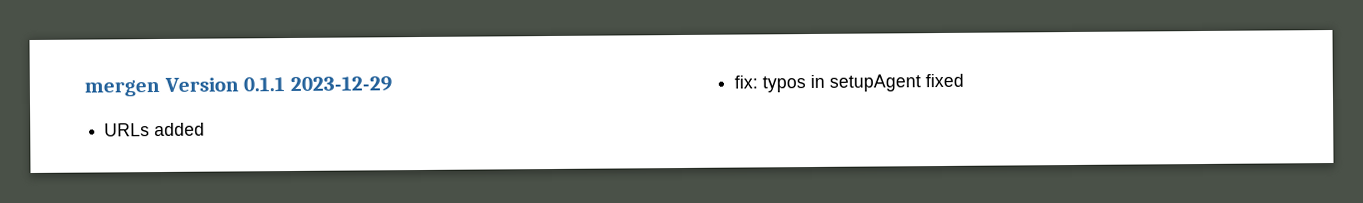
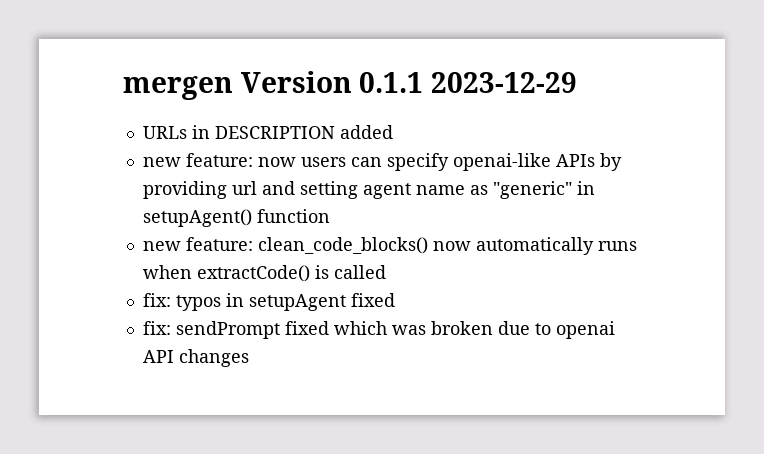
(151, 130) none -> [191,125,335,139] in DESCRIPTION
(206, 129) none -> [142,153,622,171] [142,181,595,199] [142,209,330,227] [142,237,637,255] [142,265,386,282] // new feature: now users can specify openai-like APIs by providing url and setting agent name as "generic" in setupAgent() function // new feature: clean_code_blocks() now automatically runs when extractCode() is called
(965, 80) none -> [142,321,615,339] [142,349,249,367] // fix: sendPrompt fixed which was broken due to openai API changes

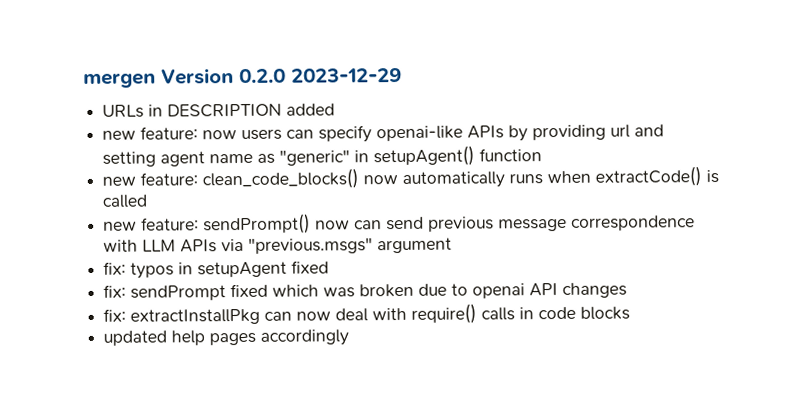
[359,72,424,93] 0.1.1 -> [239,68,286,84] 0.2.0
(386, 272) none -> [103,213,696,235] [103,237,453,254] // new feature: sendPrompt() now can send previous message correspondence with LLM APIs via "previous.msgs" argument
(249, 358) none -> [103,303,631,325] [103,329,350,346] // fix: extractInstallPkg can now deal with require() calls in code blocks // updated help pages accordingly

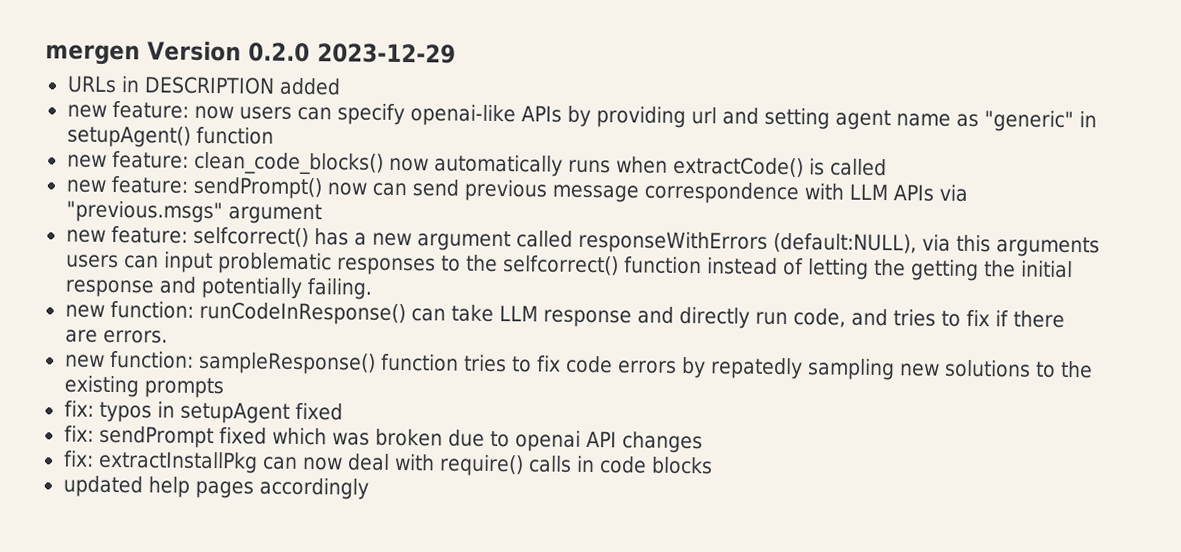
(453, 245) none -> [65,225,1100,258] [65,251,1073,282] [64,276,372,300] [64,300,1065,329] [64,329,168,344] [64,350,1093,381] [63,375,224,399] // new feature: selfcorrect() has a new argument called responseWithErrors (default:NULL), via this arguments users can input problematic responses to the selfcorrect() function instead of letting the getting the initial response and potentially failing. // new function: runCodeInResponse() can take LLM response and directly run code, and tries to fix if there are errors. // new function: sampleResponse() function tries to fix code errors by repatedly sampling new solutions to the existing prompts

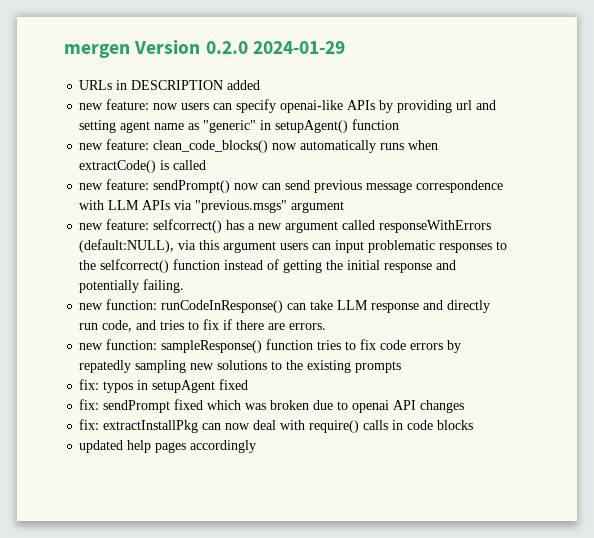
[316,43,456,64] 2023-12-29 -> [252,41,345,54] 2024-01-29
[995,236,1100,258] arguments -> [223,241,277,253] argument
[806,258,906,280] letting the -> (280, 264) none

